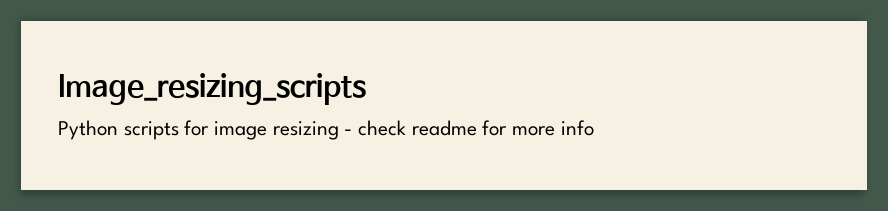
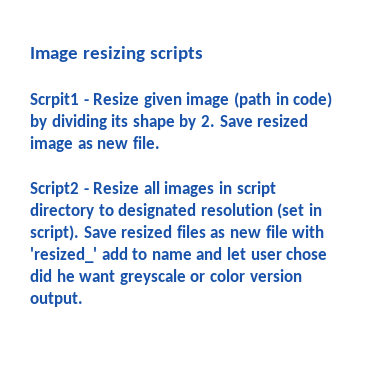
[58,73,366,105] [58,120,594,140] Image_resizing_scripts // Python scripts for image resizing - check readme for more info -> [30,46,203,62] [30,92,333,108] [30,114,309,130] [30,136,160,152] [30,181,276,197] [30,203,322,219] [30,225,325,241] [30,247,328,263] [30,269,302,285] [30,292,83,307] Image resizing scripts // Scrpit1 - Resize given image (path in code) by dividing its shape by 2. Save resized image as new file. // Script2 - Resize all images in script directory to designated resolution (set in script). Save resized files as new file with 'resized_' add to name and let user chose did he want greyscale or color version output.

